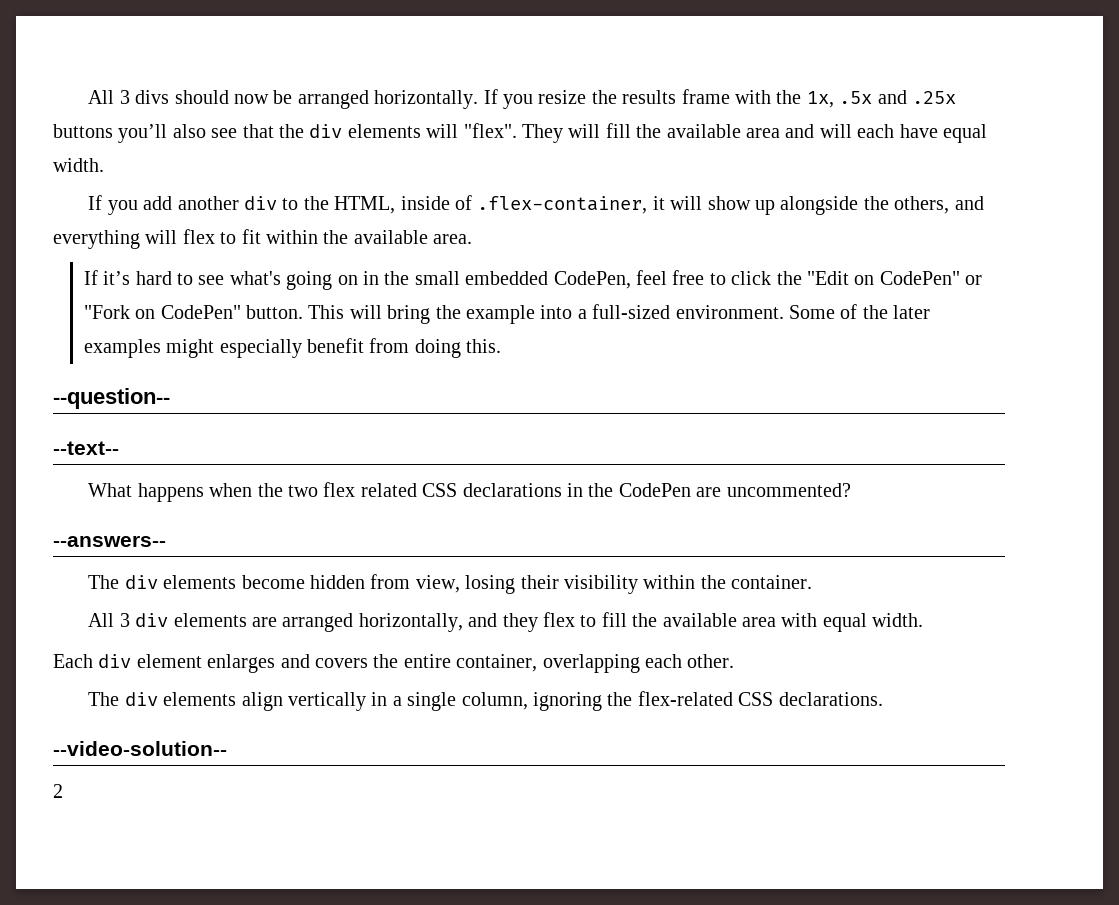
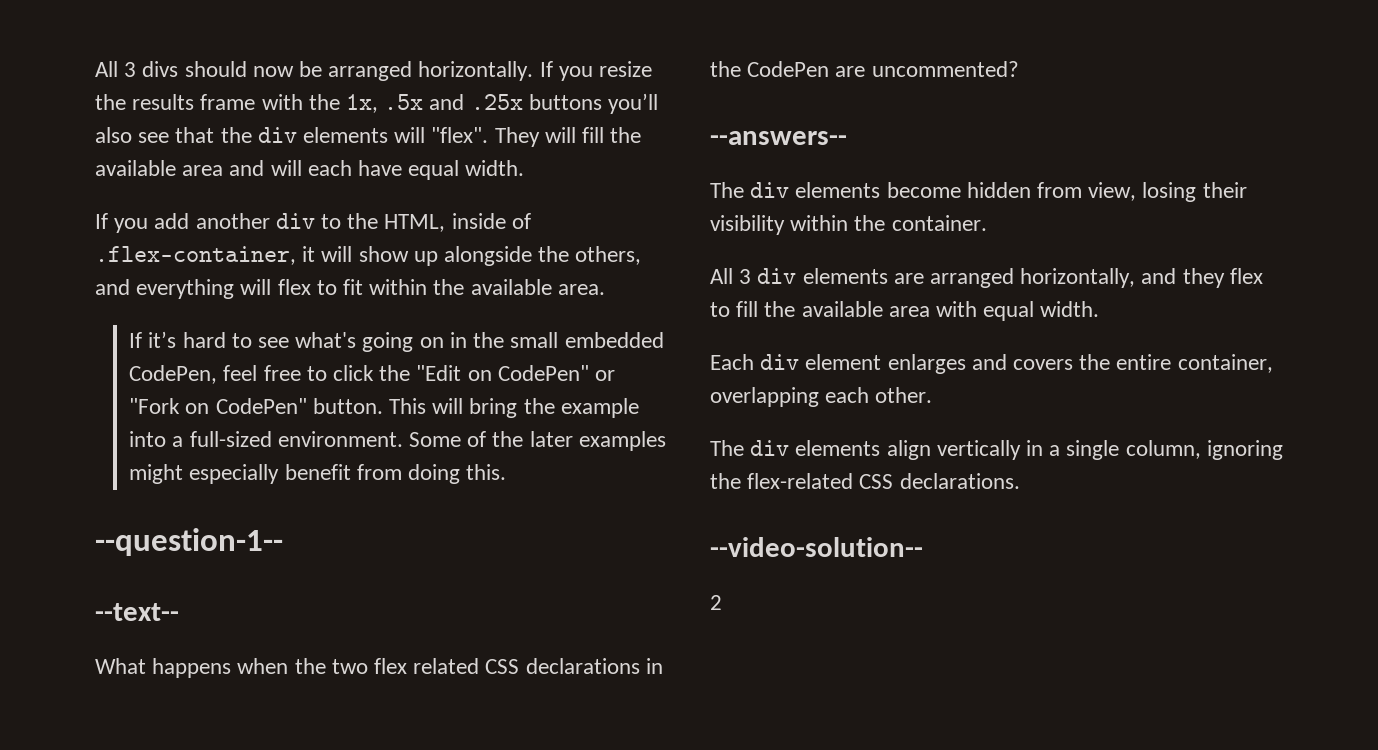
[53,388,170,409] --question-- -> [95,528,283,556] --question-1--

